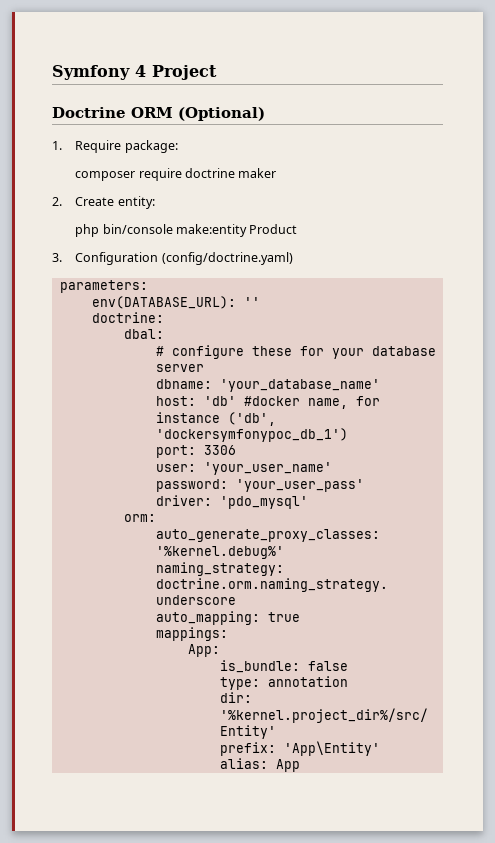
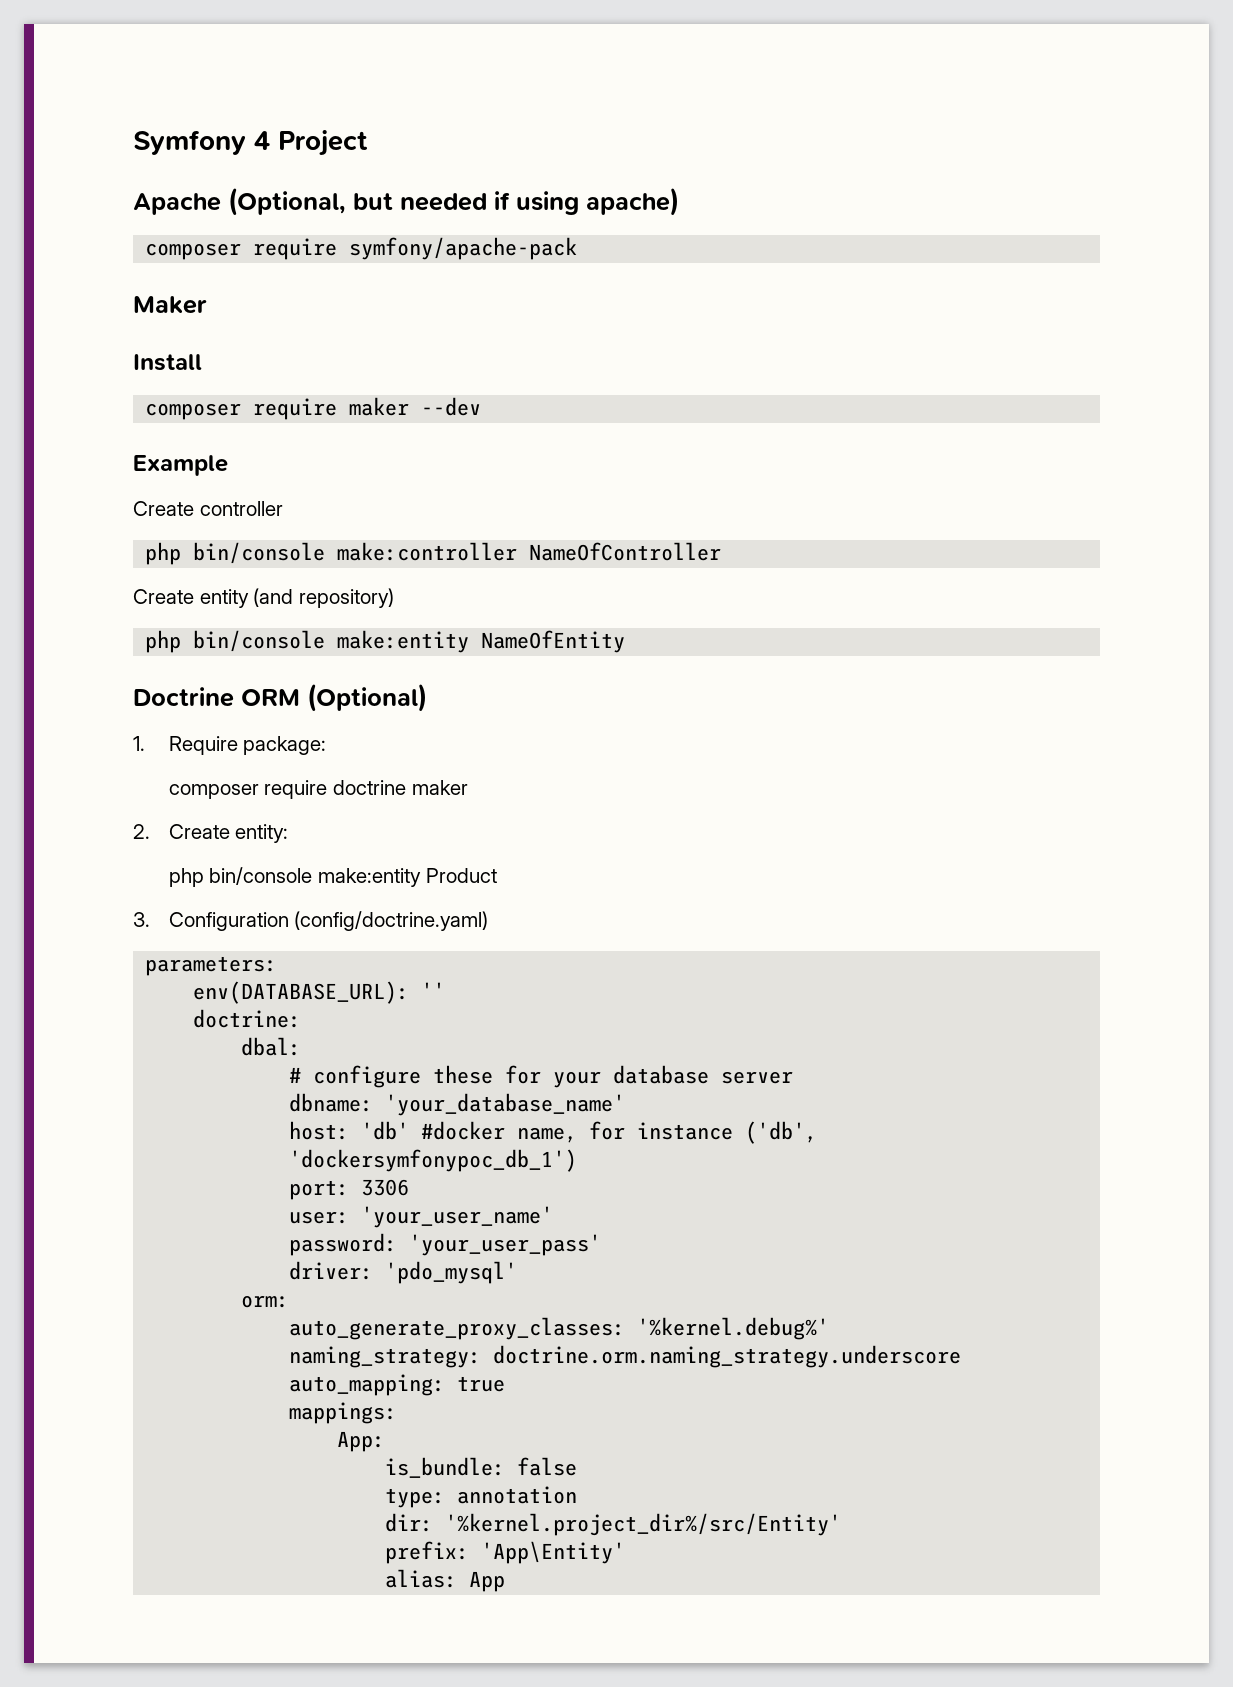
(217, 72) none -> [133,187,679,216] [145,237,578,260] [133,296,207,314] [133,354,202,371] [145,397,482,420] [133,455,228,476] [133,501,283,516] [145,542,722,565] [133,588,394,608] [145,630,626,653] // Apache (Optional, but needed if using apache) // composer require symfony/apache-pack // Maker // Install // composer require maker --dev // Example // Create controller // php bin/console make:controller NameOfController // Create entity (and repository) // php bin/console make:entity NameOfEntity

